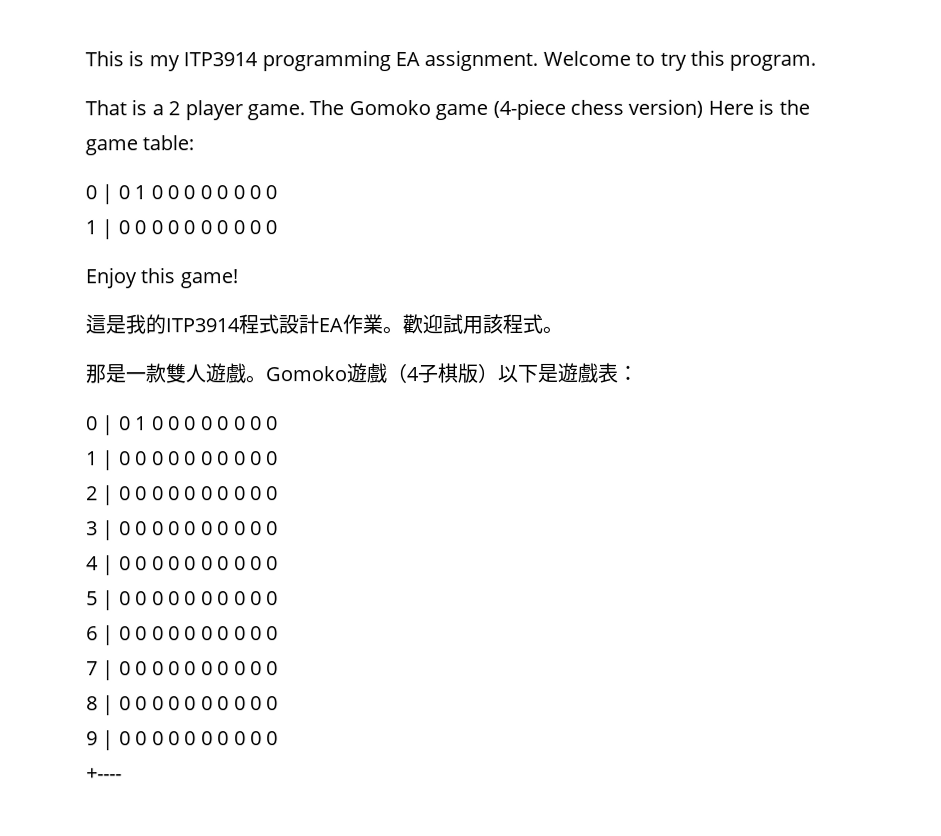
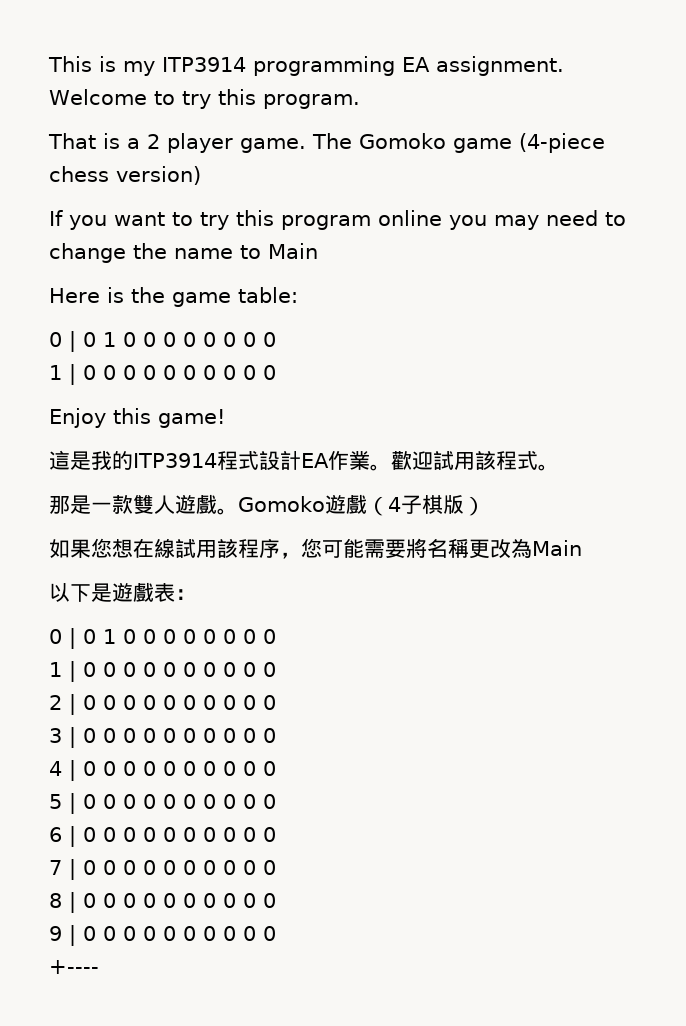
(704, 108) none -> [49,210,626,230] [49,243,318,263] // If you want to try this program online you may need to change the name to Main //
(498, 372) none -> [49,538,582,559] // 如果您想在線試用該程序，您可能需要將名稱更改為Main //

